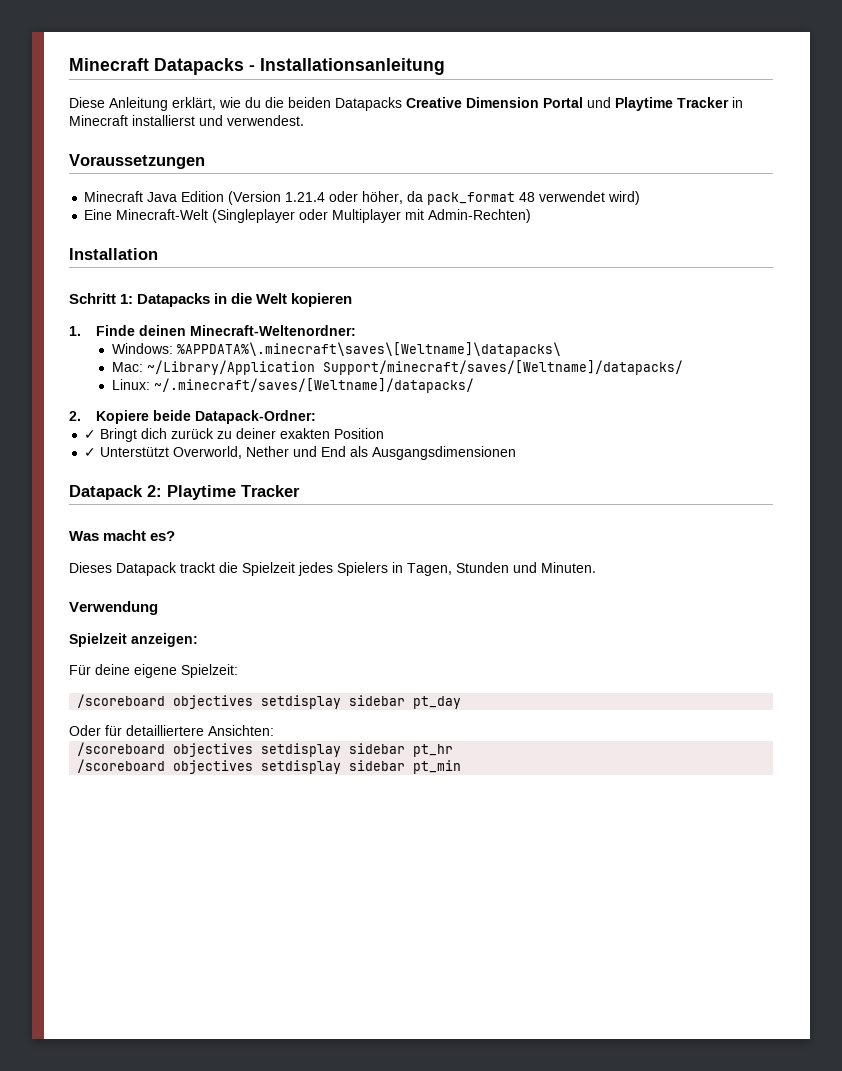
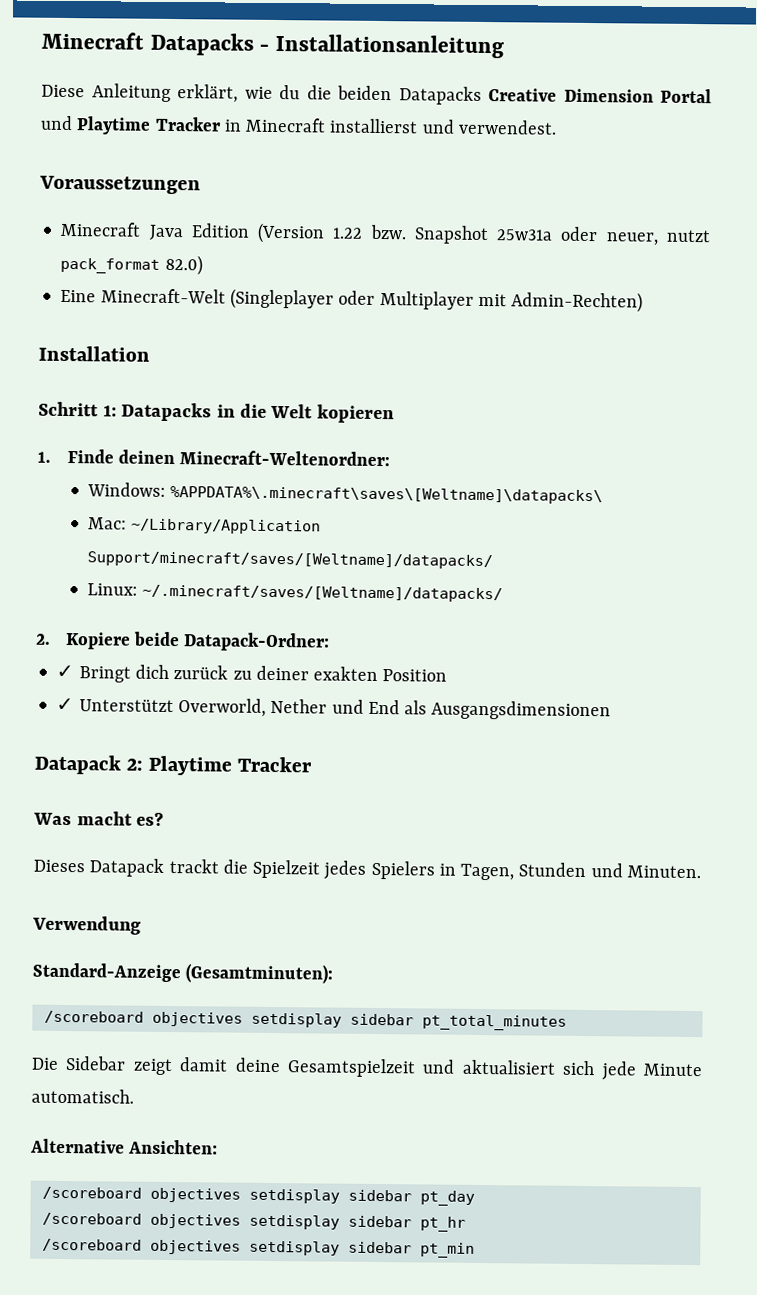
[285,191,641,205] 1.21.4 oder höher, da pack_format 48 verwendet wird) -> [332,224,711,246] [60,254,203,276] 1.22 bzw. Snapshot 25w31a oder neuer, nutzt pack_format 82.0)
[69,633,198,647] [69,664,238,678] Spielzeit anzeigen: // Für deine eigene Spielzeit: -> [32,962,334,984] [43,1010,567,1031] [31,1056,703,1081] [31,1088,134,1104] [30,1138,219,1155] Standard-Anzeige (Gesamtminuten): // /scoreboard objectives setdisplay sidebar pt_total_minutes // Die Sidebar zeigt damit deine Gesamtspielzeit und aktualisiert sich jede Minute automatisch. // Alternative Ansichten:
[69,725,274,736] // Oder für detailliertere Ansichten: -> (475, 1198) none

